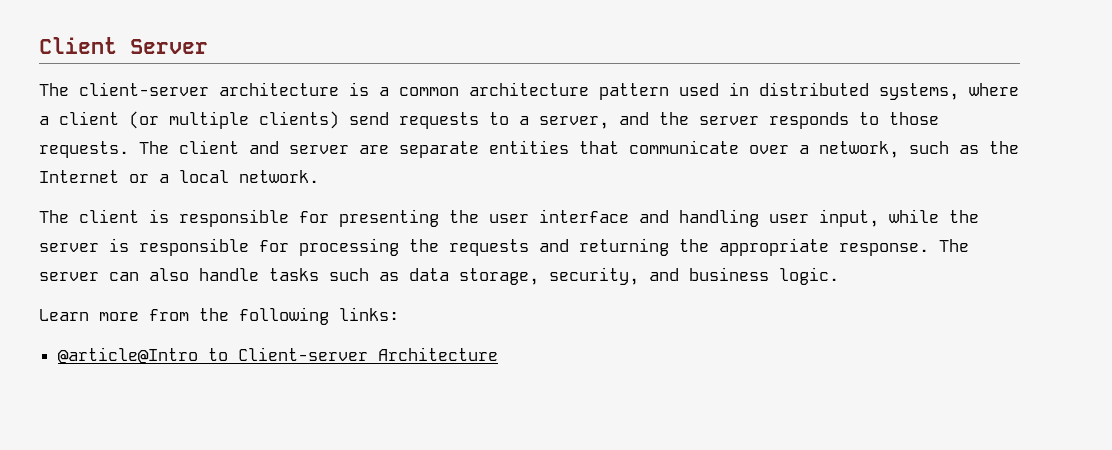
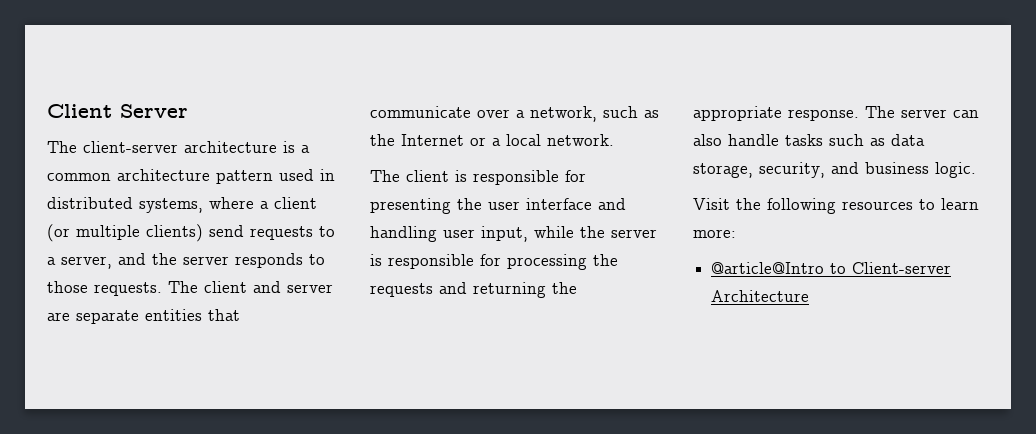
[39,307,399,325] Learn more from the following links: -> [693,198,979,214] [693,229,736,238] Visit the following resources to learn more:

